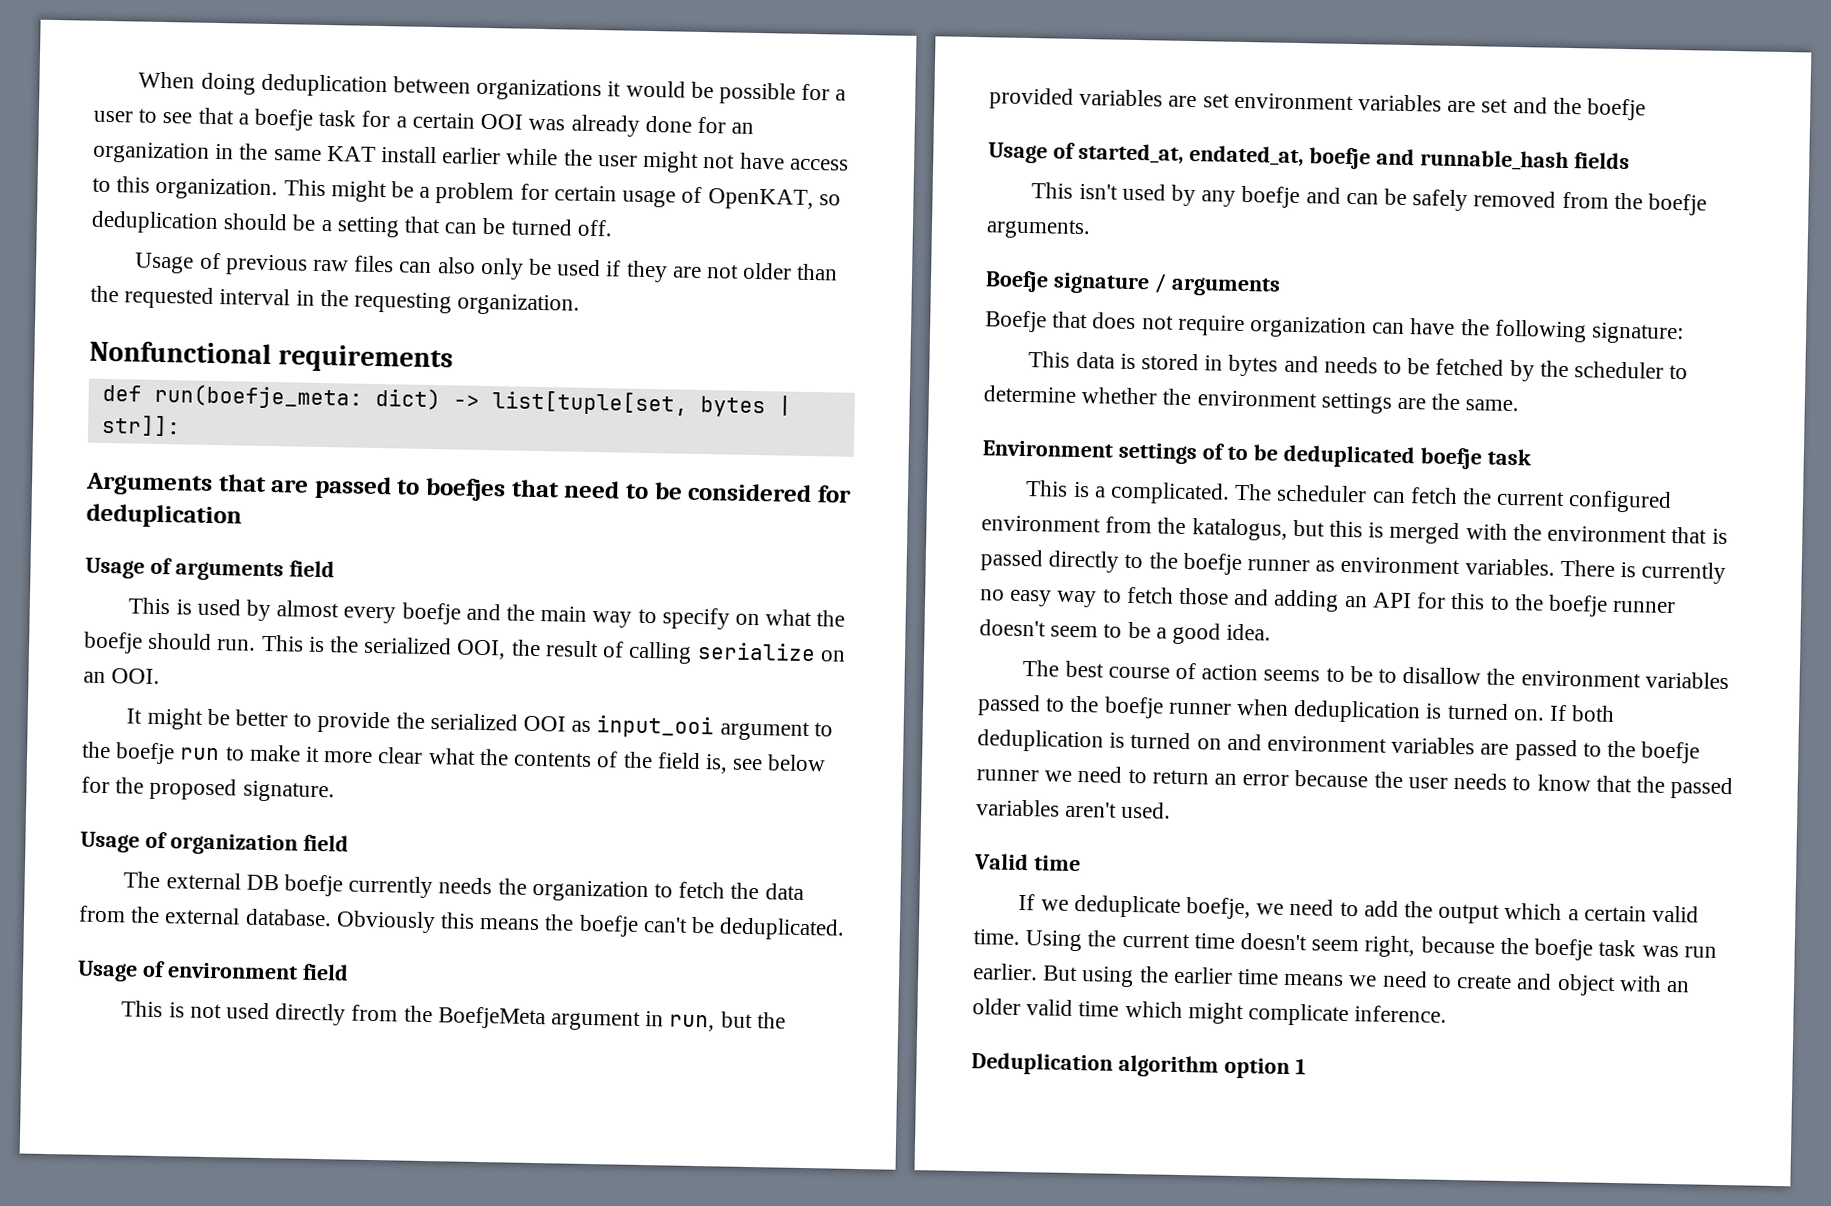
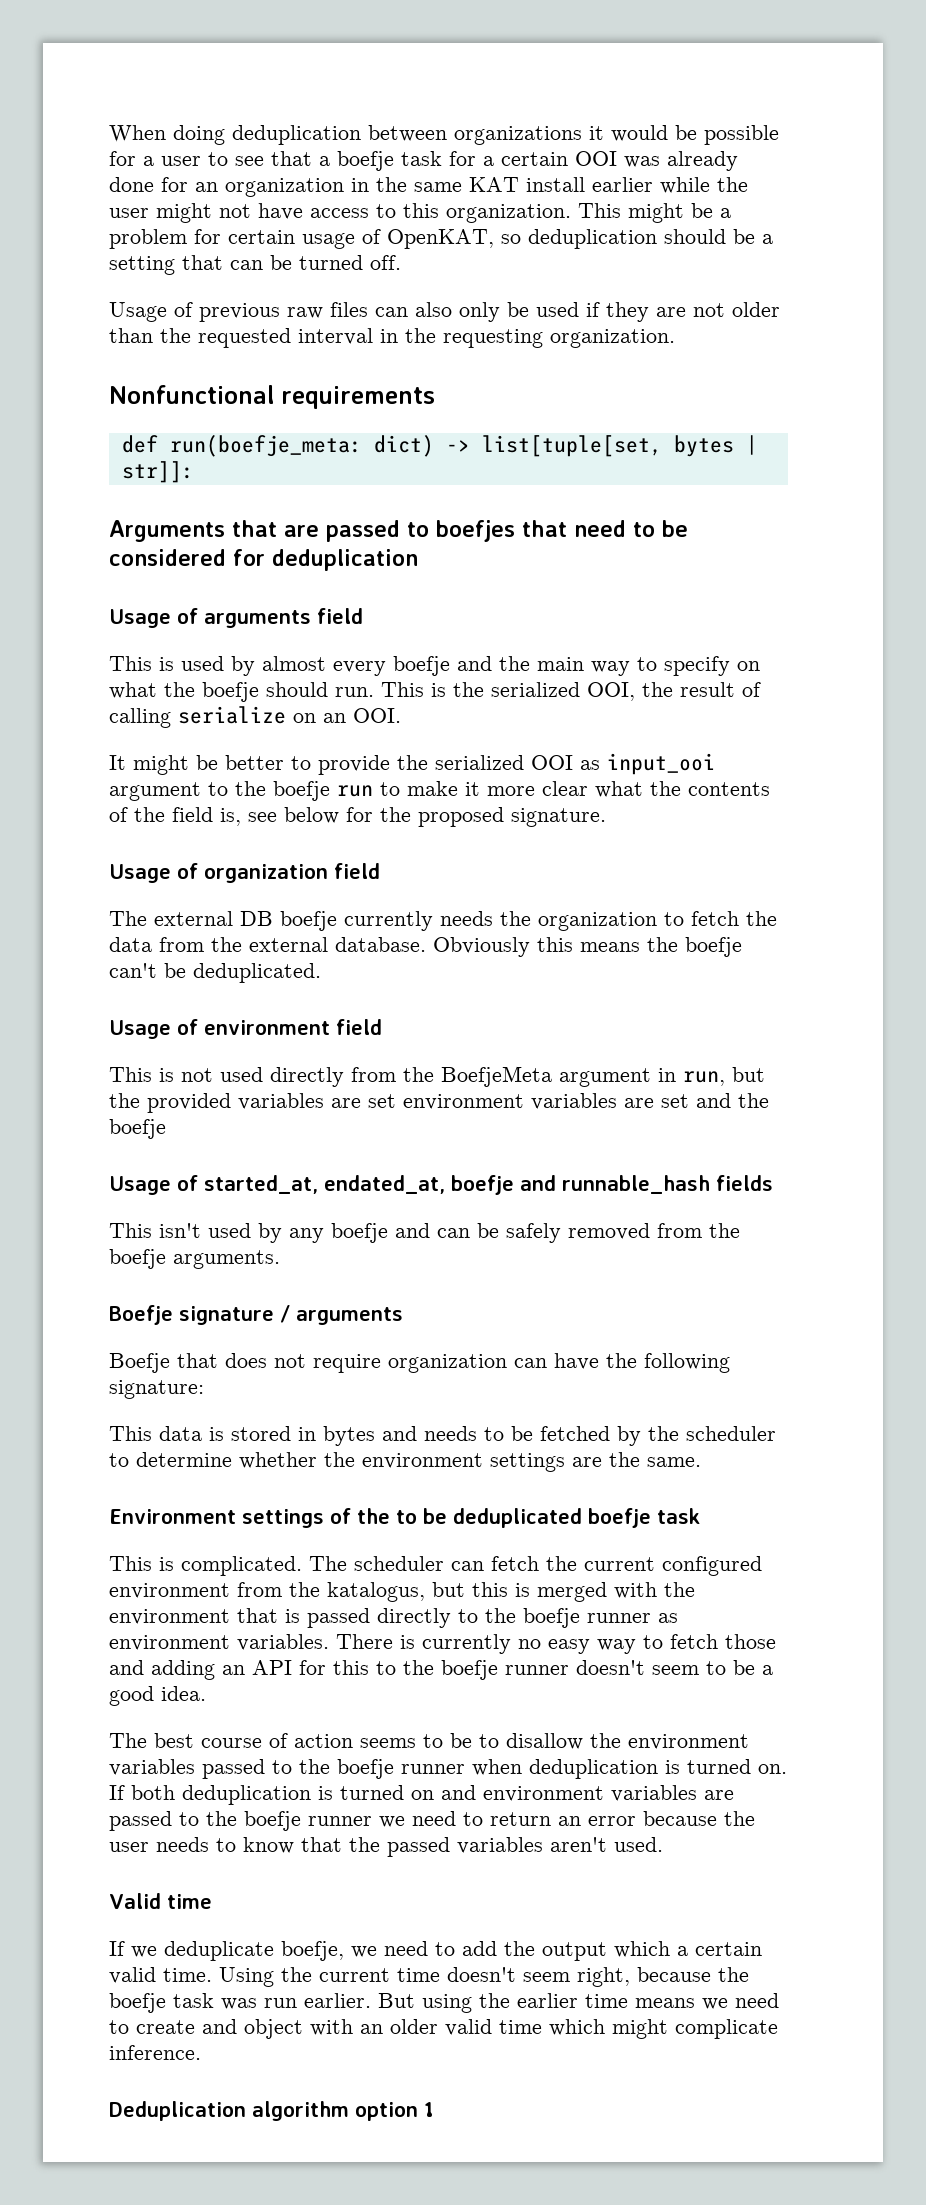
(1225, 451) none -> [357,1508,390,1524] the
[1093,486,1106,498] a -> (174, 1564) none

